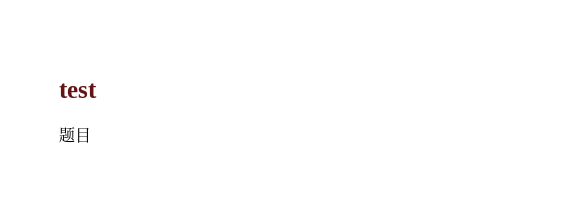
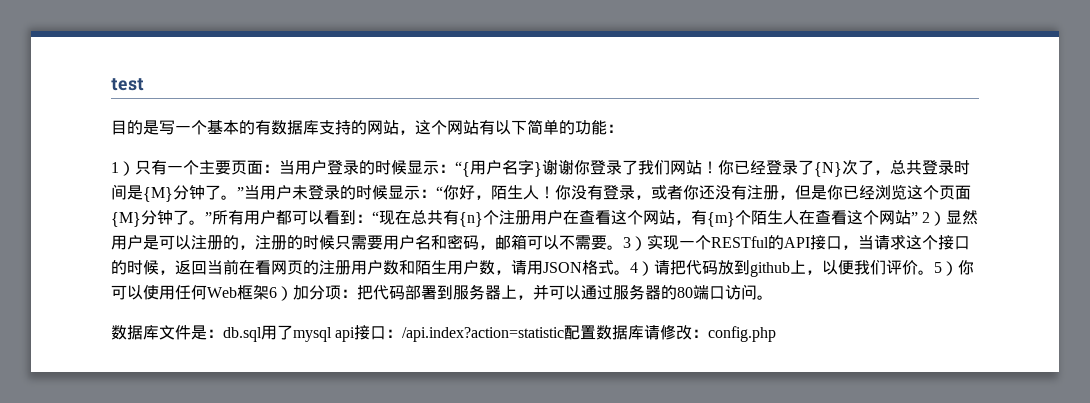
[59,127,91,143] 题目 -> [111,119,623,135] [111,159,970,177] [111,184,971,202] [111,210,979,227] [111,234,970,251] [111,259,974,277] [111,284,773,301] [111,324,777,342] 目的是写一个基本的有数据库支持的网站，这个网站有以下简单的功能： // 1）只有一个主要页面：当用户登录的时候显示：“{用户名字}谢谢你登录了我们网站！你已经登录了{N}次了，总共登录时间是{M}分钟了。”当用户未登录的时候显示：“你好，陌生人！你没有登录，或者你还没有注册，但是你已经浏览这个页面{M}分钟了。”所有用户都可以看到：“现在总共有{n}个注册用户在查看这个网站，有{m}个陌生人在查看这个网站” 2）显然用户是可以注册的，注册的时候只需要用户名和密码，邮箱可以不需要。3）实现一个RESTful的API接口，当请求这个接口的时候，返回当前在看网页的注册用户数和陌生用户数，请用JSON格式。4）请把代码放到github上，以便我们评价。5）你可以使用任何Web框架6）加分项：把代码部署到服务器上，并可以通过服务器的80端口访问。 // 数据库文件是：db.sql用了mysql api接口：/api.index?action=statistic配置数据库请修改：config.php

